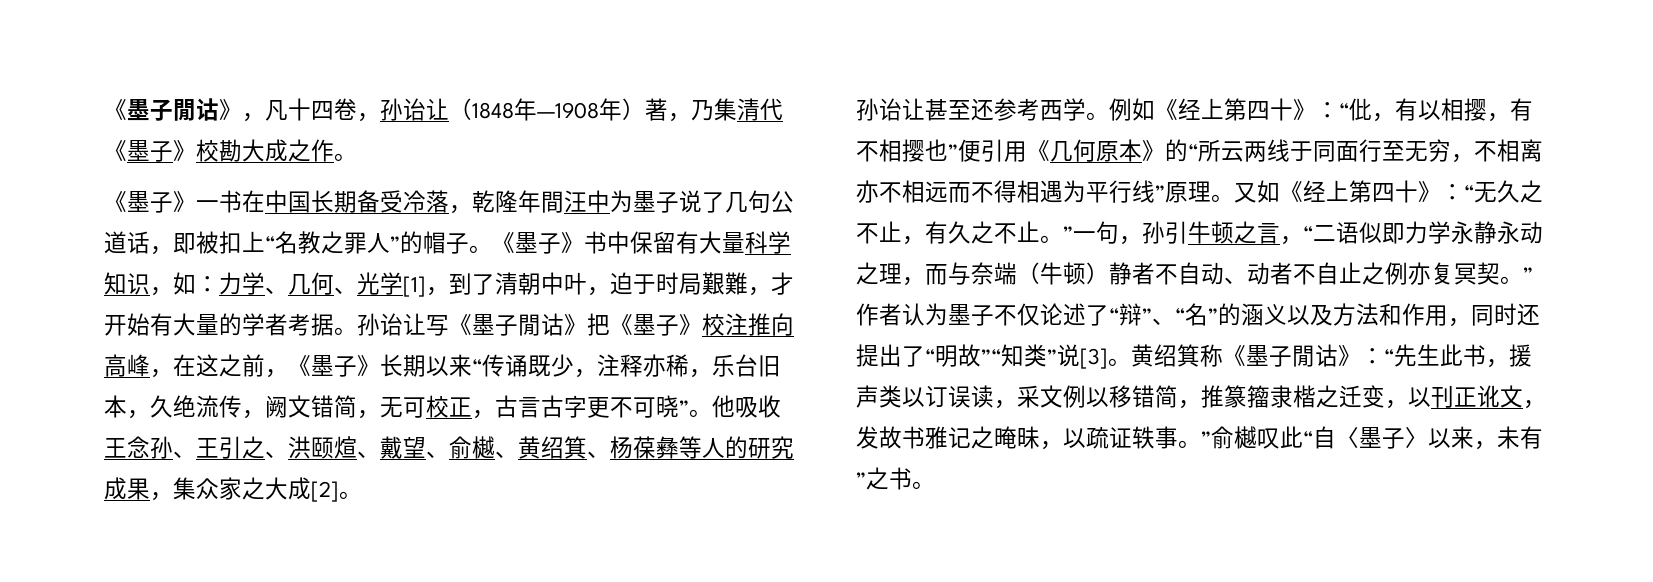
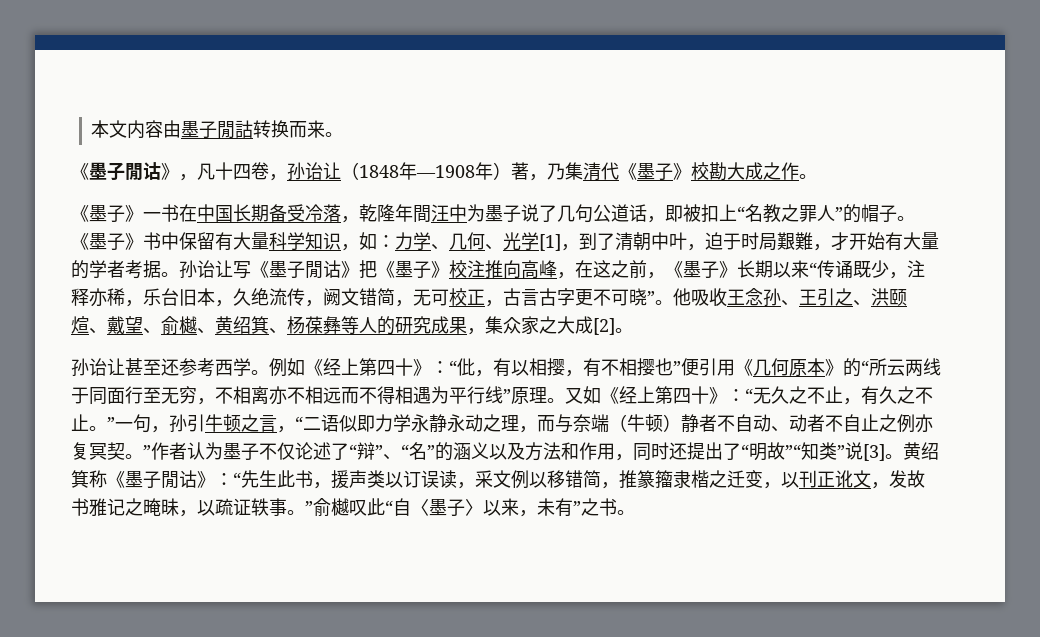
(104, 109) none -> [91,120,344,139] 本文内容由墨子閒詁转换而来。 //

